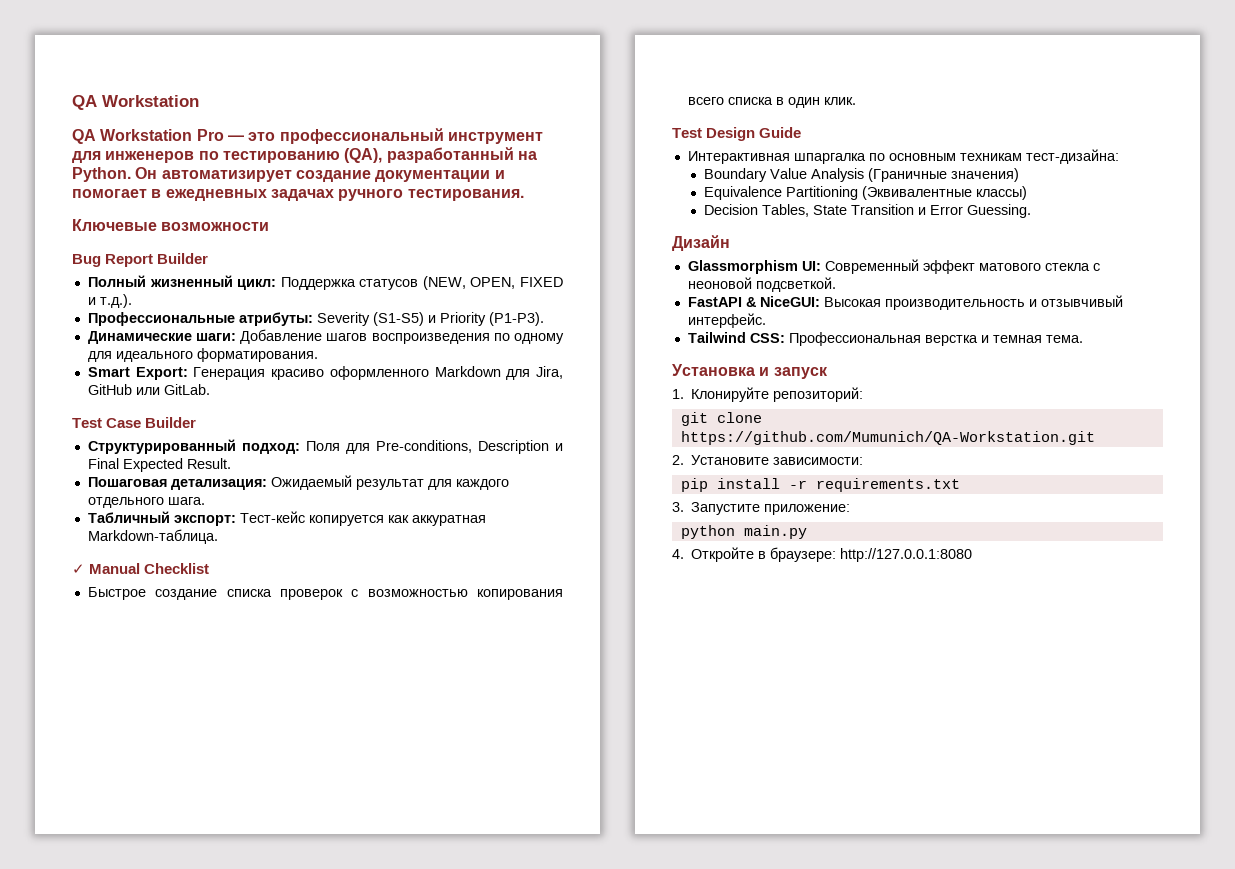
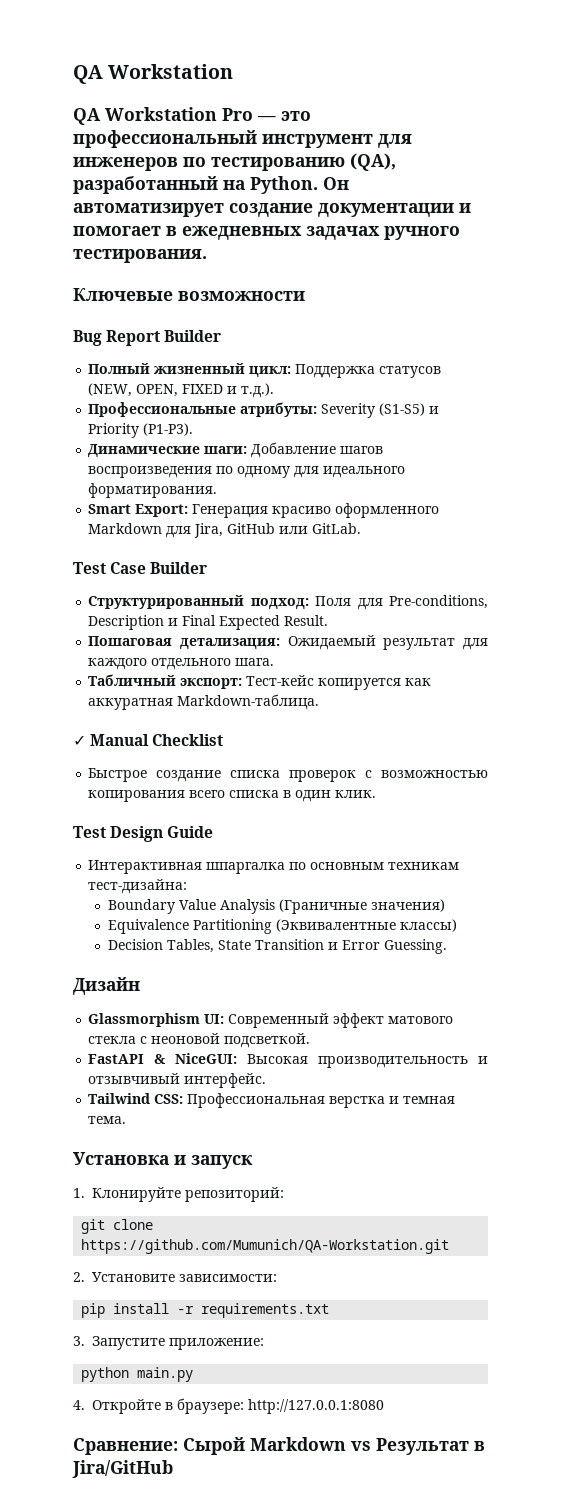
(973, 555) none -> [73,1437,485,1455] [72,1460,173,1478] // Сравнение: Сырой Markdown vs Результат в Jira/GitHub

